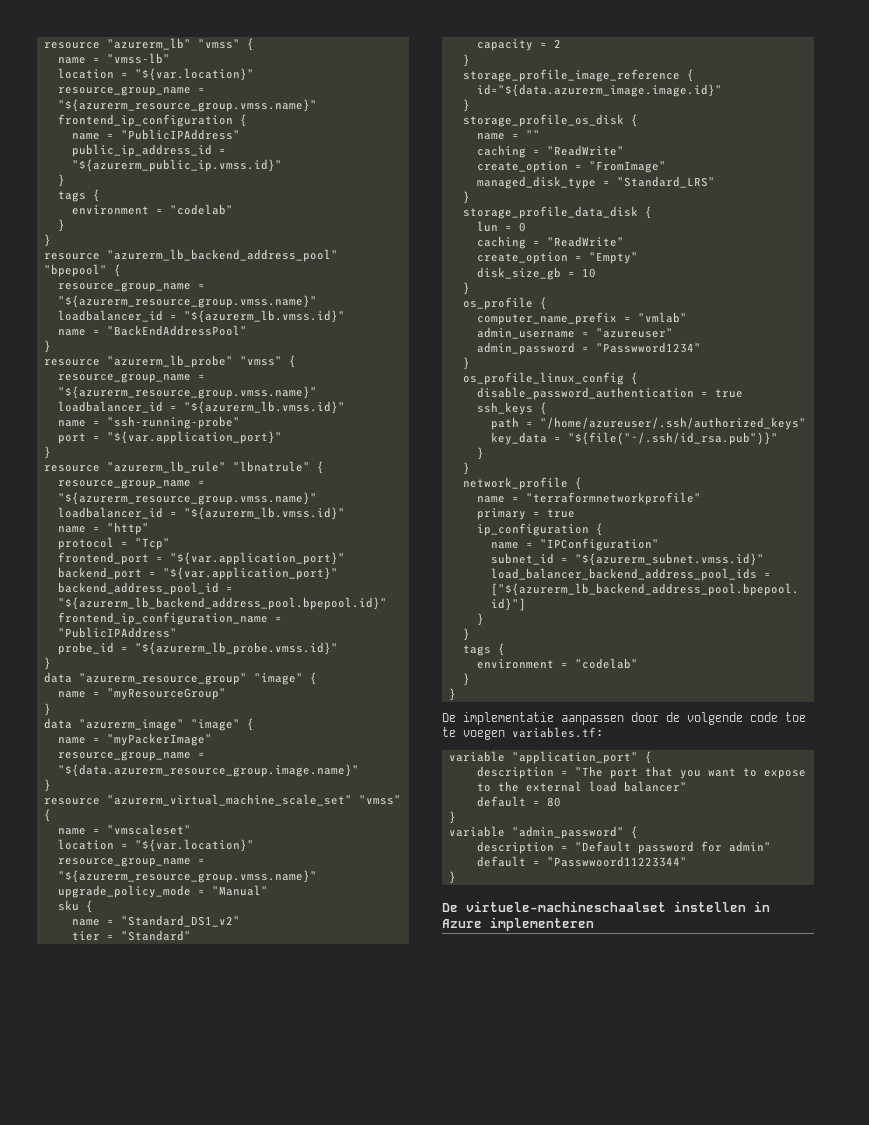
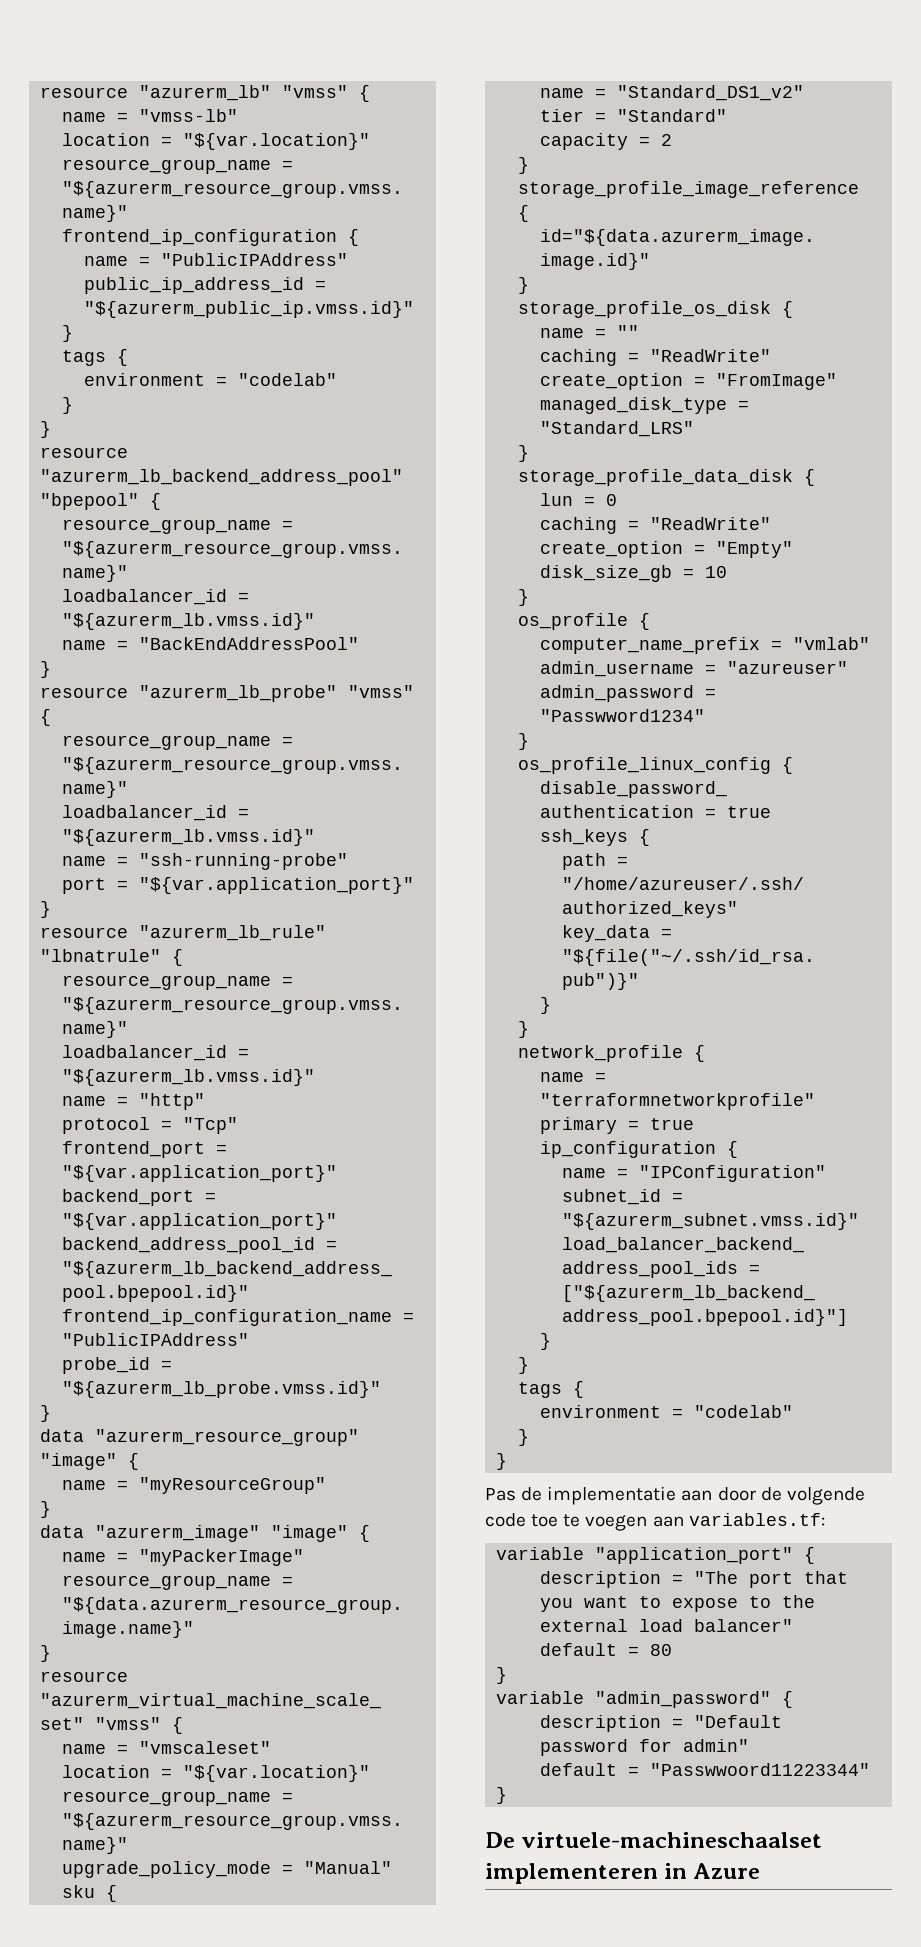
[442,712,624,725] De implementatie aanpassen -> [485,1486,713,1505] Pas de implementatie aan
(505, 735) none -> [652,1516,684,1527] aan
[674,901,746,912] instellen -> [485,1863,658,1884] implementeren
[490,917,594,931] implementeren -> (760, 1871) none

